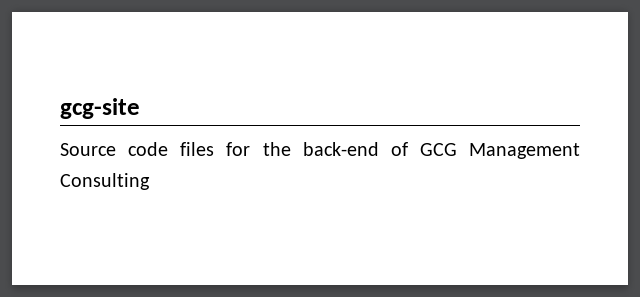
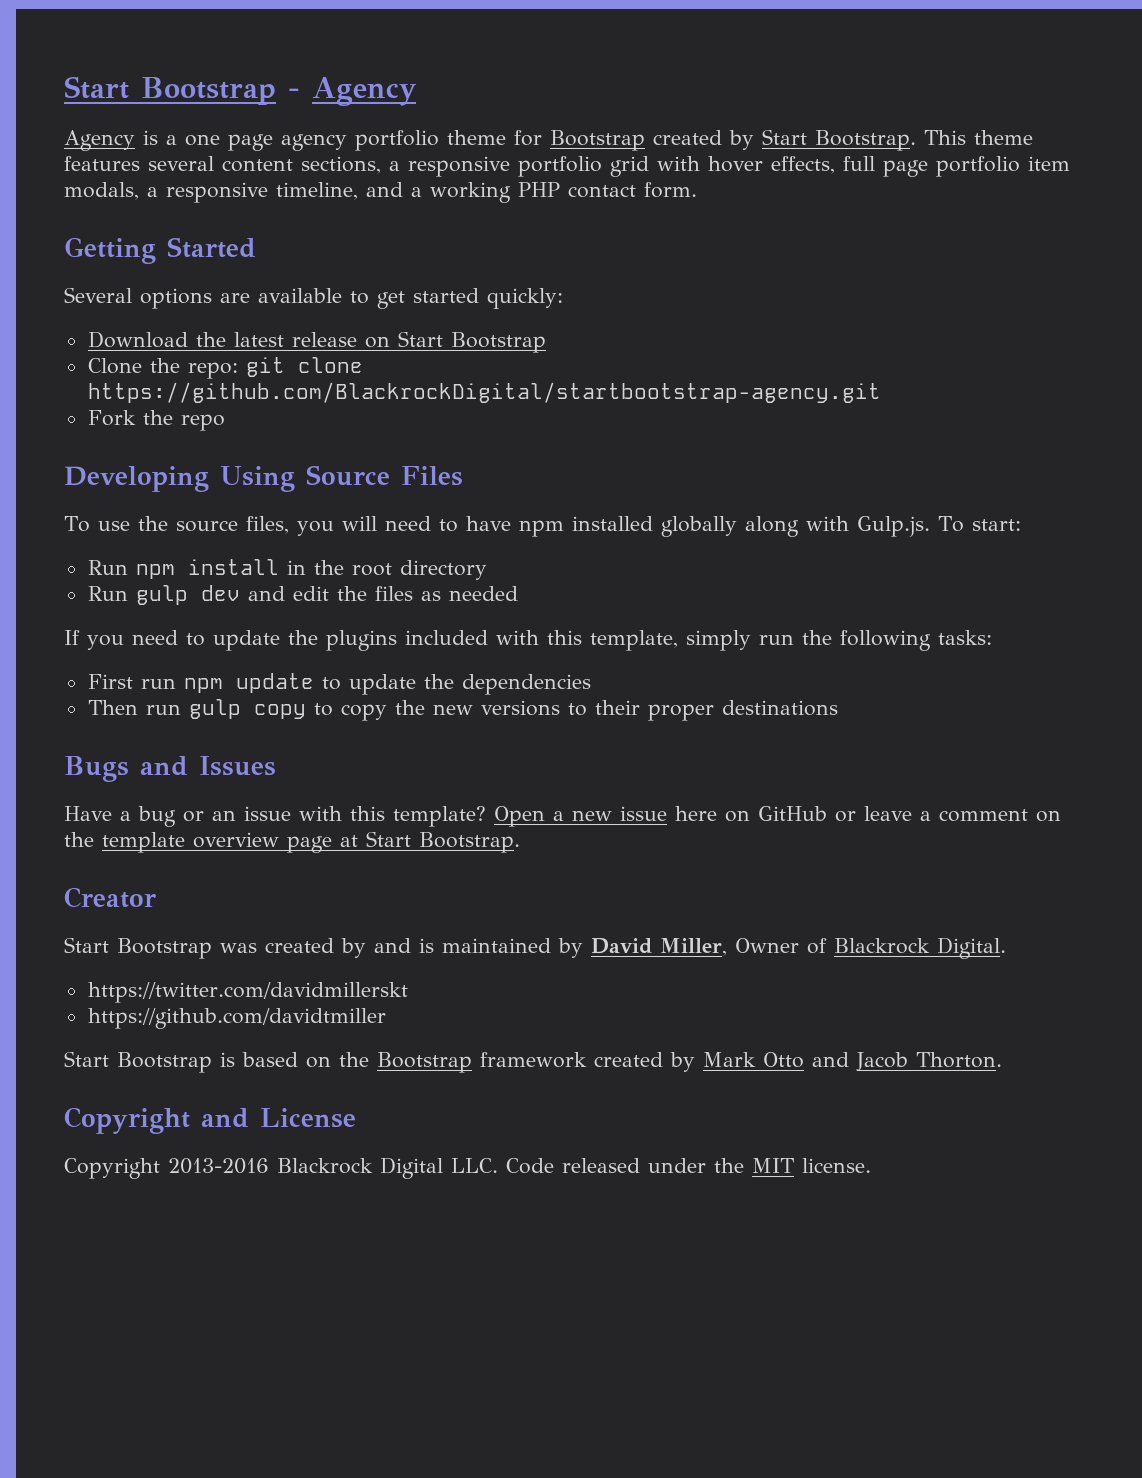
[60,98,140,119] [60,142,580,159] [60,173,150,190] gcg-site // Source code files for the back-end of GCG Management Consulting -> [64,76,416,106] [64,129,1033,151] [64,156,1070,177] [64,182,697,203] [64,237,256,264] [64,287,563,309] [87,331,546,353] [87,357,363,379] [87,382,881,403] [87,410,225,431] [64,465,463,492] [64,516,1021,537] [87,559,487,580] [87,585,518,605] [64,630,992,651] [87,673,591,695] [87,699,838,721] [64,756,276,782] [64,806,1061,827] [64,831,520,853] [64,887,156,908] [64,937,1006,959] [87,982,408,1003] [87,1008,386,1029] [64,1051,1002,1073] [64,1107,356,1134] [64,1157,871,1179] Start Bootstrap - Agency // Agency is a one page agency portfolio theme for Bootstrap created by Start Bootstrap. This theme features several content sections, a responsive portfolio grid with hover effects, full page portfolio item modals, a responsive timeline, and a working PHP contact form. // Getting Started // Several options are available to get started quickly: // Download the latest release on Start Bootstrap // Clone the repo: git clone https://github.com/BlackrockDigital/startbootstrap-agency.git // Fork the repo // Developing Using Source Files // To use the source files, you will need to have npm installed globally along with Gulp.js. To start: // Run npm install in the root directory // Run gulp dev and edit the files as needed // If you need to update the plugins included with this template, simply run the following tasks: // First run npm update to update the dependencies // Then run gulp copy to copy the new versions to their proper destinations // Bugs and Issues // Have a bug or an issue with this template? Open a new issue here on GitHub or leave a comment on the template overview page at Start Bootstrap. // Creator // Start Bootstrap was created by and is maintained by David Miller, Owner of Blackrock Digital. // https://twitter.com/davidmillerskt // https://github.com/davidtmiller // Start Bootstrap is based on the Bootstrap framework created by Mark Otto and Jacob Thorton. // Copyright and License // Copyright 2013-2016 Blackrock Digital LLC. Code released under the MIT license.

